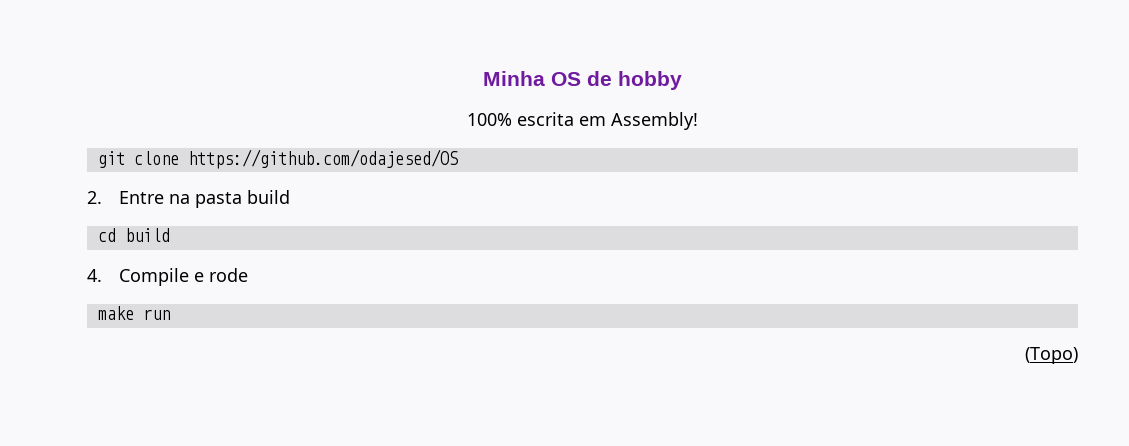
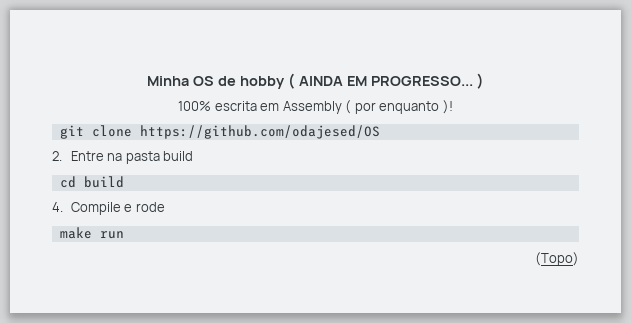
[467,112,698,130] // 100% escrita em Assembly! -> [288,73,484,89] [178,100,453,114] ( AINDA EM PROGRESSO... ) // 100% escrita em Assembly ( por enquanto )!

